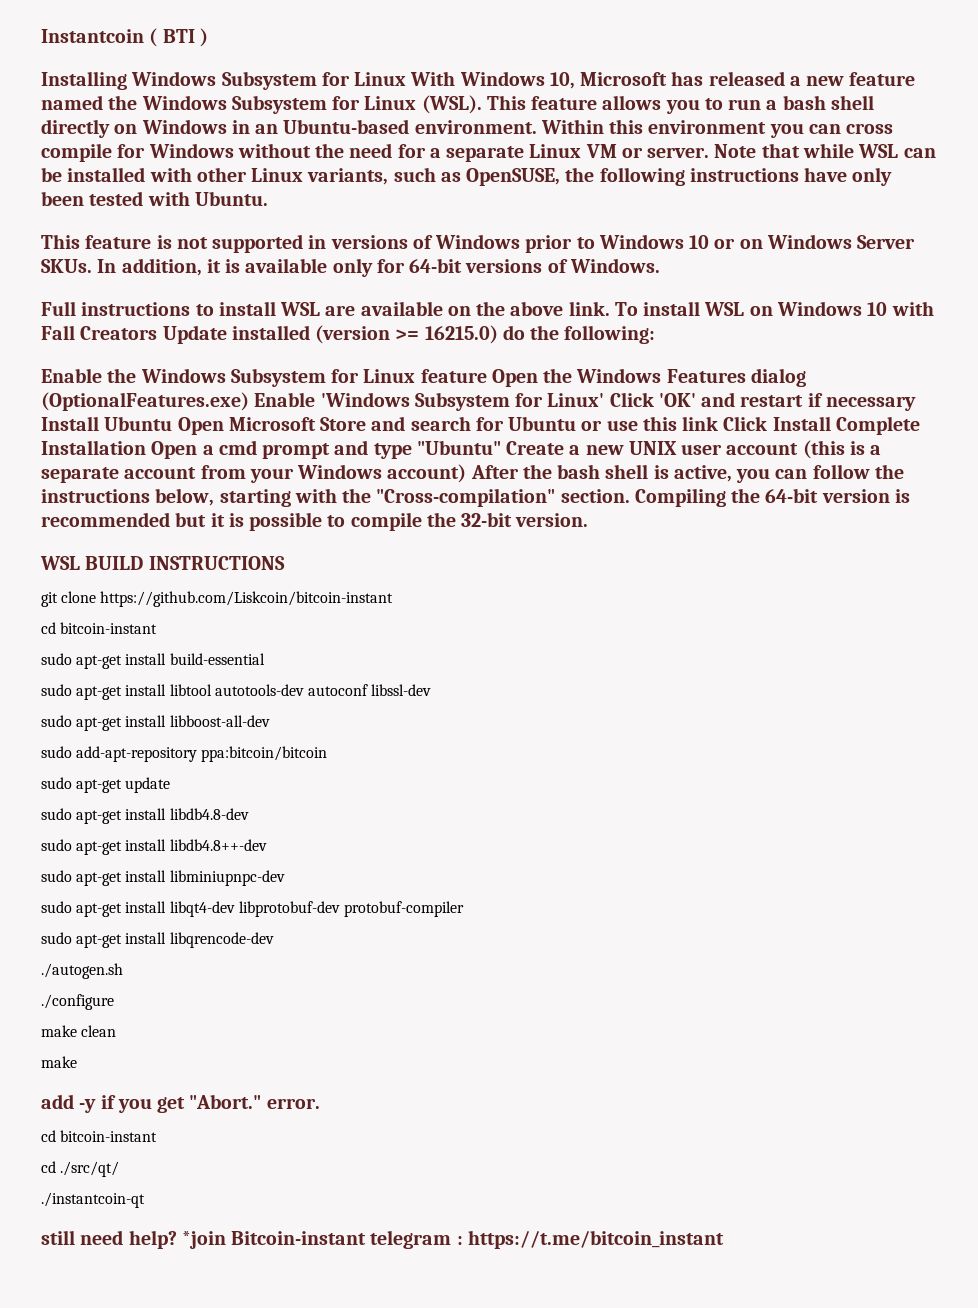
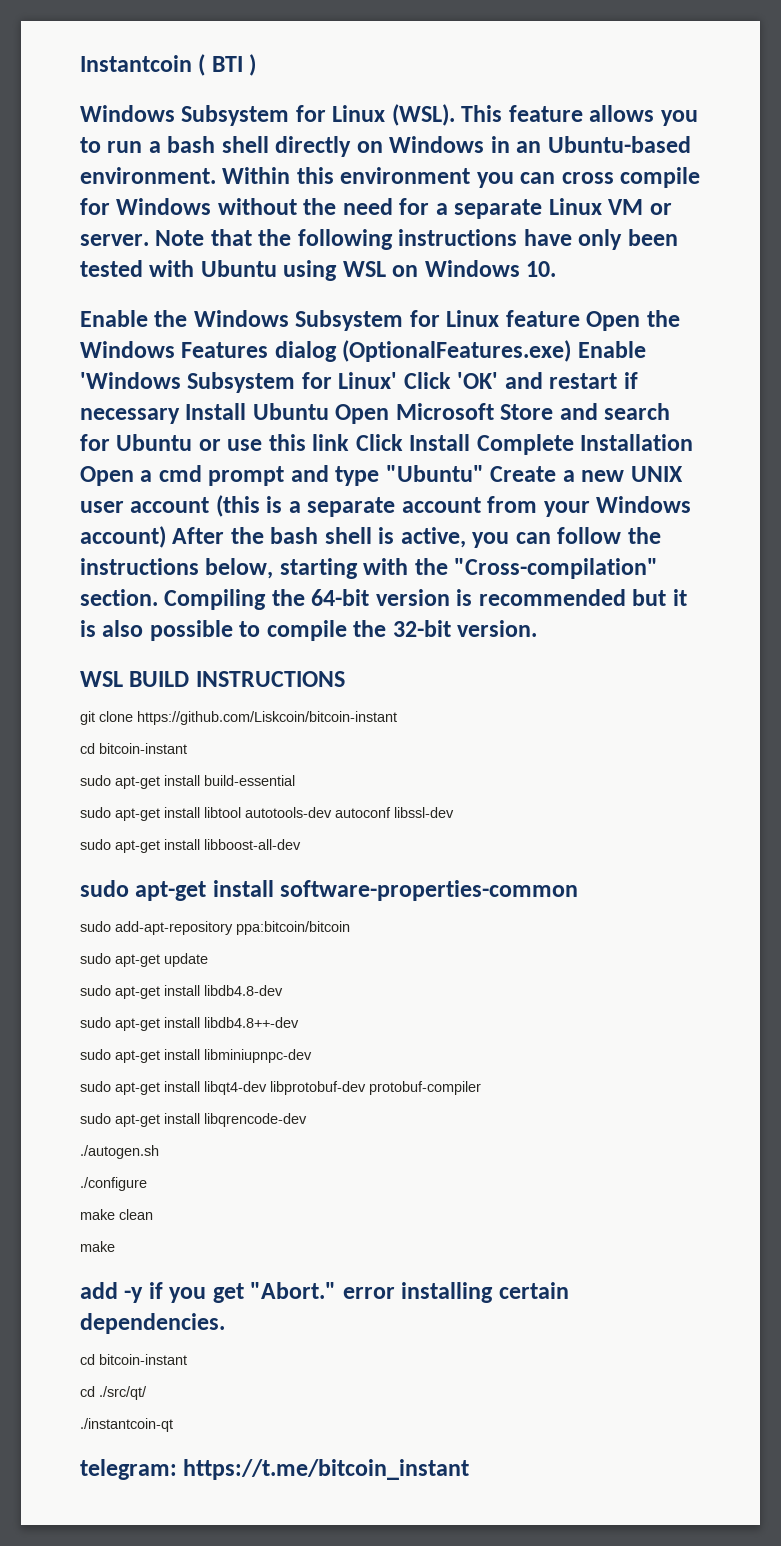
[41,71,916,90] [41,95,138,110] Installing Windows Subsystem for Linux With Windows 10, Microsoft has released a new feature named the -> (257, 65) none
[802,143,936,158] [41,167,561,186] while WSL can be installed with other Linux variants, such as OpenSUSE, -> (252, 237) none
[194,191,268,206] [41,234,916,253] [41,258,660,277] [41,301,934,316] [41,325,656,344] Ubuntu. // This feature is not supported in versions of Windows prior to Windows 10 or on Windows Server SKUs. In addition, it is available only for 64-bit versions of Windows. // Full instructions to install WSL are available on the above link. To install WSL on Windows 10 with Fall Creators Update installed (version >= 16215.0) do the following: -> [200,260,557,281] Ubuntu using WSL on Windows 10.
(244, 520) none -> [102,620,144,637] also
(270, 721) none -> [80,880,579,901] // sudo apt-get install software-properties-common
[266,1098,320,1109] error. -> [342,1282,569,1303] [80,1313,225,1334] error installing certain dependencies.
[41,1230,463,1249] still need help? *join Bitcoin-instant telegram : -> [80,1459,177,1480] telegram:

